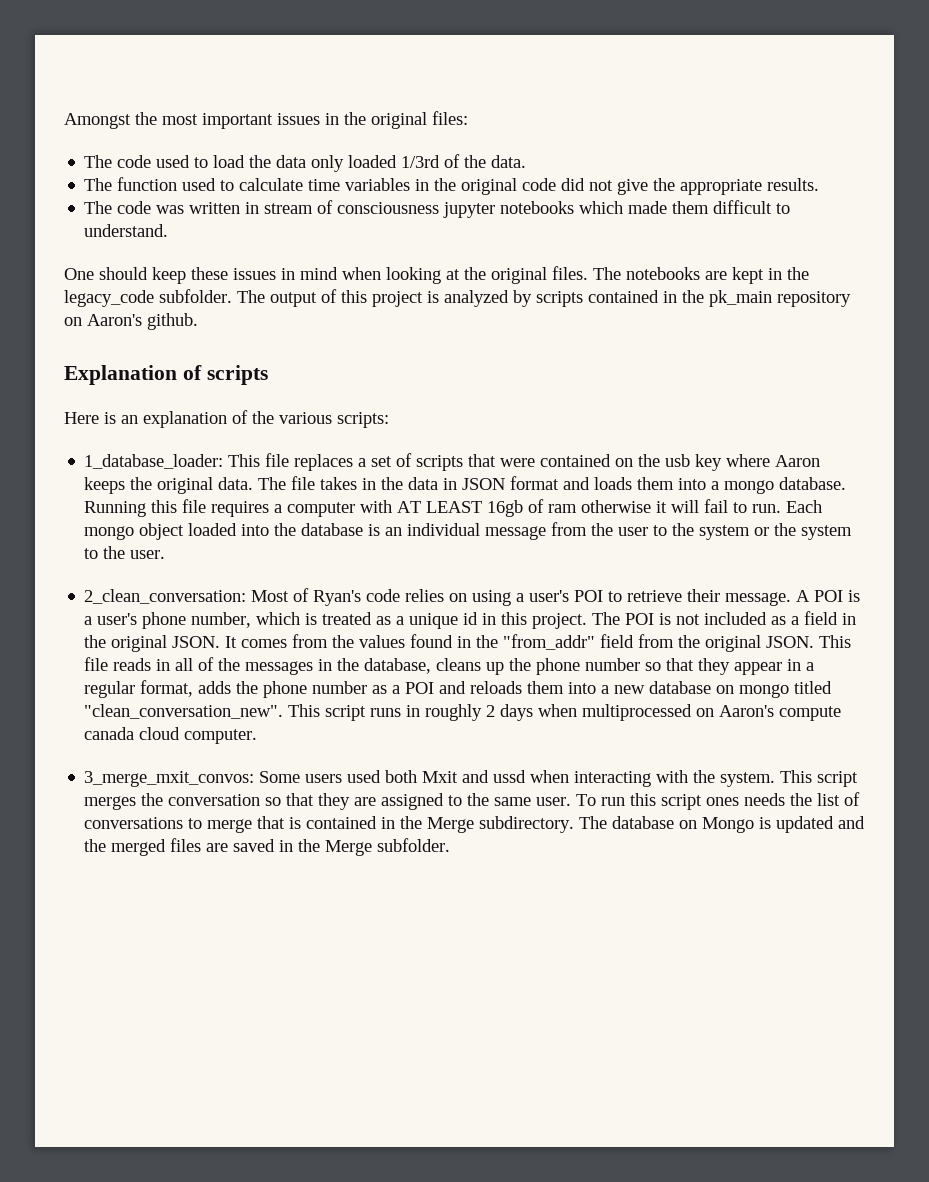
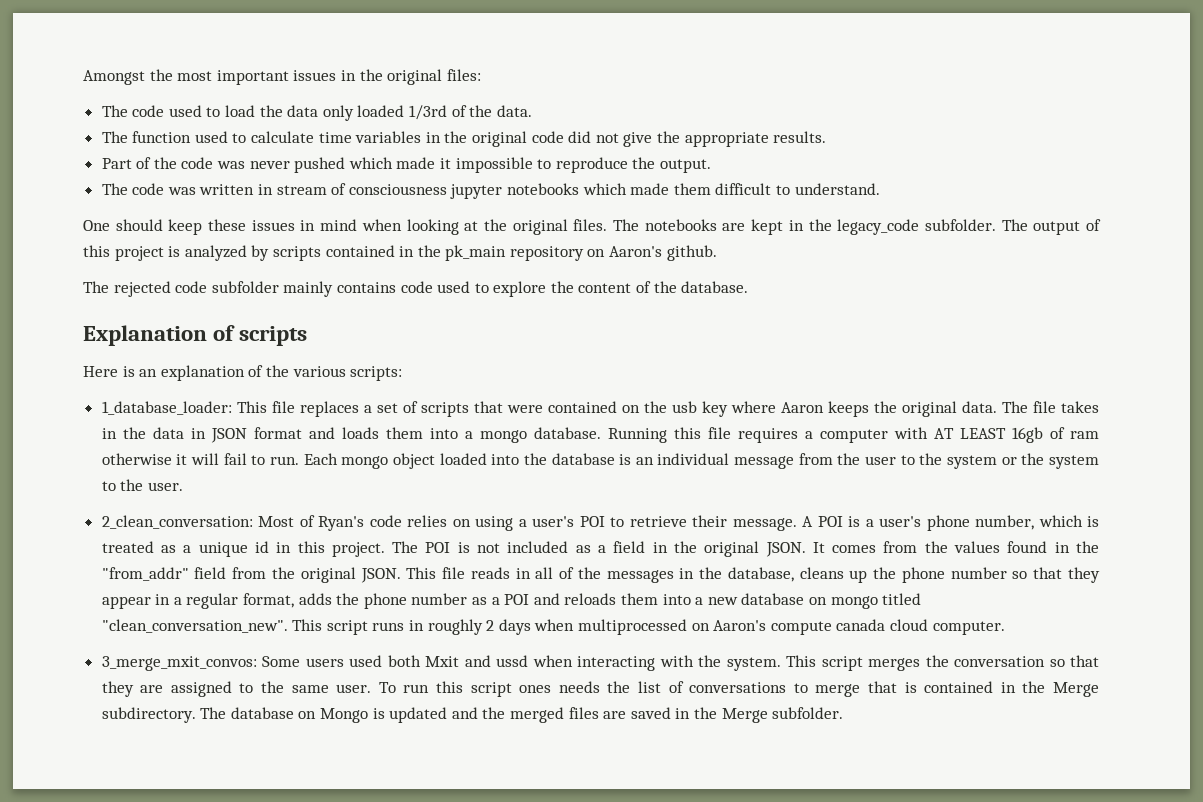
(820, 184) none -> [101,157,711,173] // Part of the code was never pushed which made it impossible to reproduce the output.
(198, 321) none -> [83,281,749,297] // The rejected code subfolder mainly contains code used to explore the content of the database.

